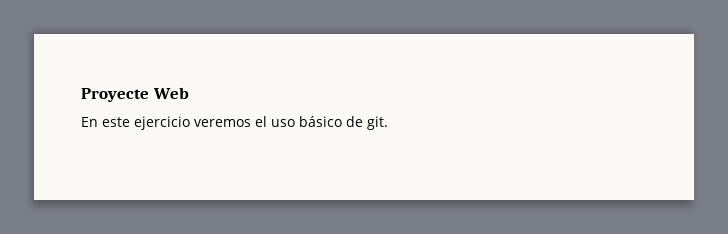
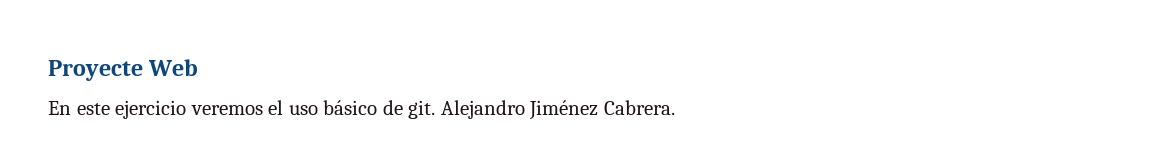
(388, 123) none -> [440,100,675,120] Alejandro Jiménez Cabrera.

